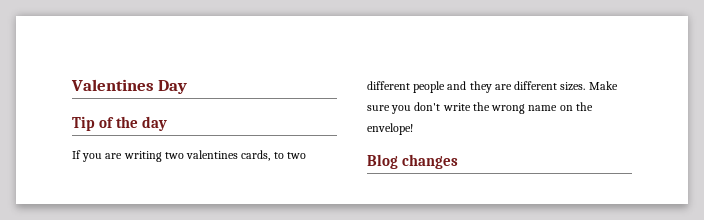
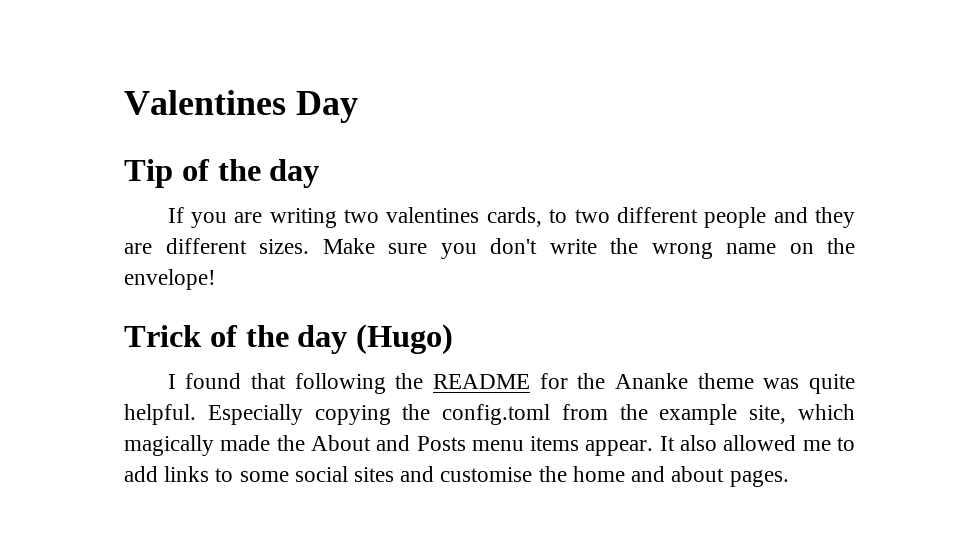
[367,154,459,169] Blog changes -> [124,324,454,354] [167,373,855,394] [124,404,856,425] [124,435,855,456] [124,466,789,487] Trick of the day (Hugo) // I found that following the README for the Ananke theme was quite helpful. Especially copying the config.toml from the example site, which magically made the About and Posts menu items appear. It also allowed me to add links to some social sites and customise the home and about pages.

